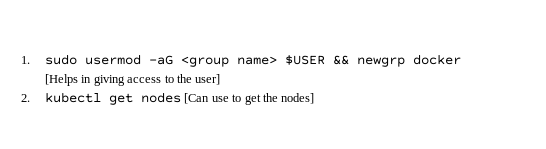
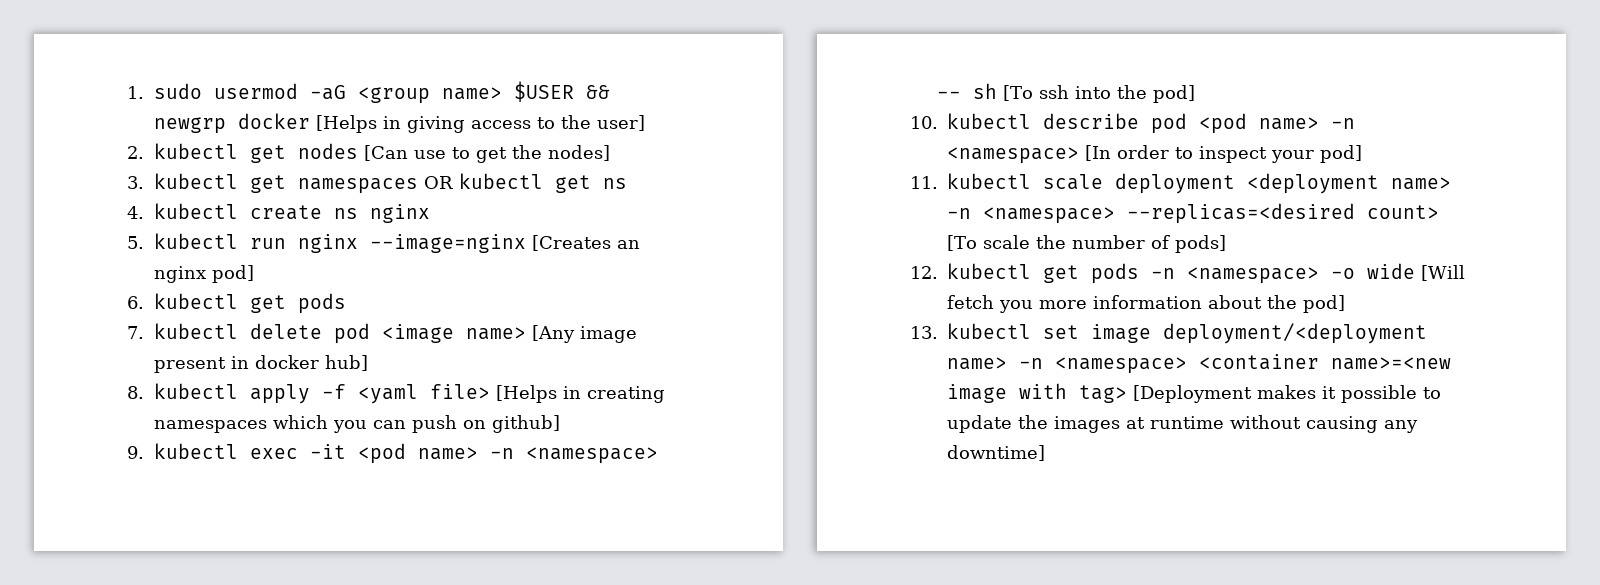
(315, 98) none -> [127,173,627,194] [127,203,430,223] [127,233,640,253] [153,265,254,283] [127,293,346,314] [127,323,637,344] [153,355,368,373] [127,383,665,404] [153,415,560,433] [127,443,658,464] [936,83,1195,103] [910,113,1355,134] [947,145,1362,164] [910,173,1451,194] [947,203,1439,224] [947,235,1226,253] [910,263,1465,284] [947,295,1345,313] [910,323,1427,344] [947,354,1451,374] [947,383,1441,403] [947,415,1418,433] [947,445,1045,461] // 3. kubectl get namespaces OR kubectl get ns // 4. kubectl create ns nginx // 5. kubectl run nginx --image=nginx [Creates an nginx pod] // 6. kubectl get pods // 7. kubectl delete pod <image name> [Any image present in docker hub] // 8. kubectl apply -f <yaml file> [Helps in creating namespaces which you can push on github] // 9. kubectl exec -it <pod name> -n <namespace> -- sh [To ssh into the pod] // 10. kubectl describe pod <pod name> -n <namespace> [In order to inspect your pod] // 11. kubectl scale deployment <deployment name> -n <namespace> --replicas=<desired count> [To scale the number of pods] // 12. kubectl get pods -n <namespace> -o wide [Will fetch you more information about the pod] // 13. kubectl set image deployment/<deployment name> -n <namespace> <container name>=<new image with tag> [Deployment makes it possible to update the images at runtime without causing any downtime]

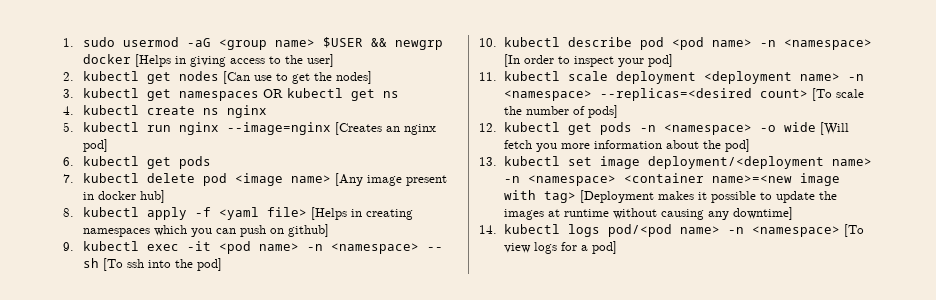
(1045, 453) none -> [479,224,864,237] [503,241,617,254] // 14. kubectl logs pod/<pod name> -n <namespace> [To view logs for a pod]

